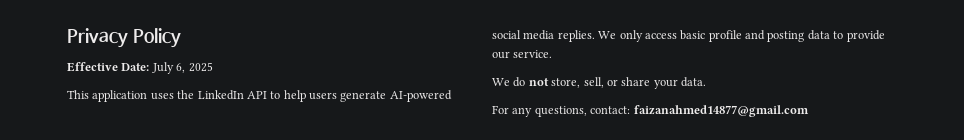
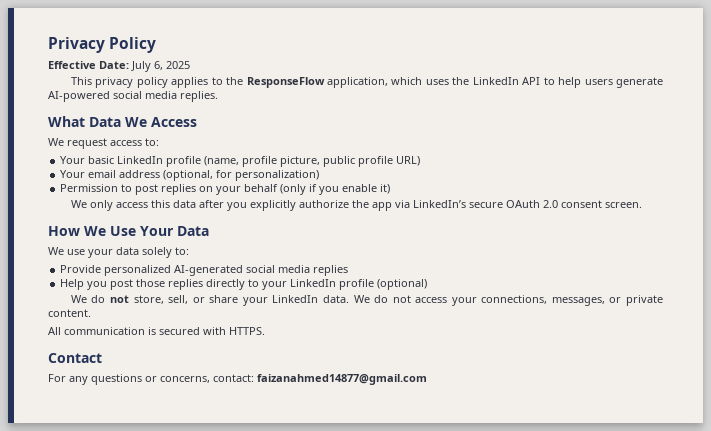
[92,90,148,102] application -> [95,77,423,88] privacy policy applies to the ResponseFlow application, which
[598,30,885,42] [492,50,553,59] We only access basic profile and posting data to provide our service. -> [48,116,197,127] [48,138,159,149] [60,156,421,167] [60,170,320,181] [60,184,391,195] [70,200,642,211] [48,226,209,236] [48,247,189,258] [60,265,349,276] [60,279,428,290] // What Data We Access // We request access to: // Your basic LinkedIn profile (name, profile picture, public profile URL) // Your email address (optional, for personalization) // Permission to post replies on your behalf (only if you enable it) // We only access this data after you explicitly authorize the app via LinkedIn’s secure OAuth 2.0 consent screen. // How We Use Your Data // We use your data solely to: // Provide personalized AI-generated social media replies // Help you post those replies directly to your LinkedIn profile (optional)
(678, 84) none -> [272,295,319,303] LinkedIn
(706, 82) none -> [353,295,663,306] [48,309,91,317] [48,327,265,335] [48,353,102,363] We do not access your connections, messages, or private content. // All communication is secured with HTTPS. // Contact
[534,106,587,117] questions, -> [91,374,210,385] questions or concerns,

